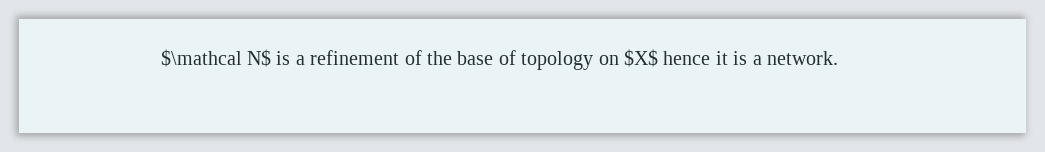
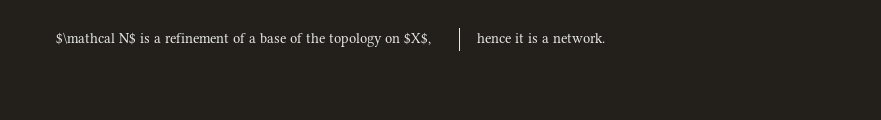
[427,51,453,65] the -> [249,36,256,43] a
(516, 57) none -> [306,33,325,43] the
[624,49,659,67] $X$ -> [404,32,431,45] $X$,

